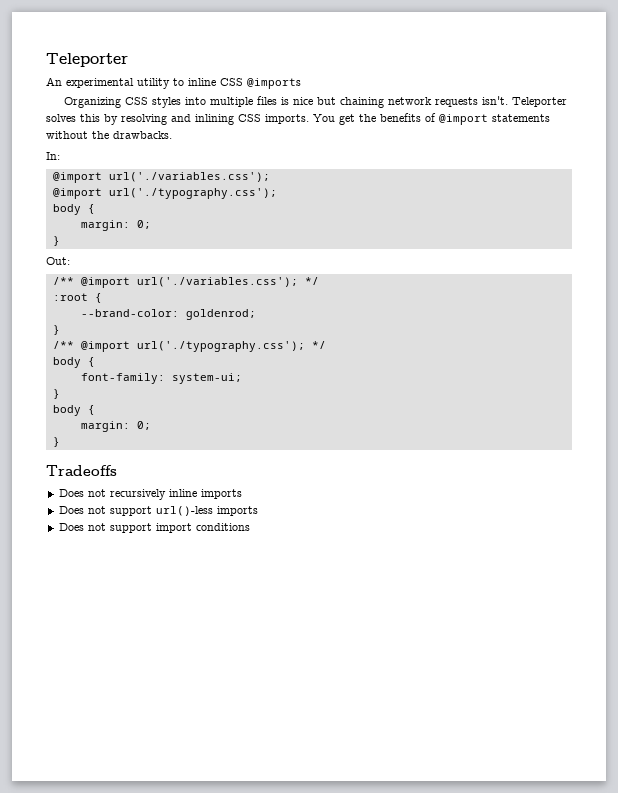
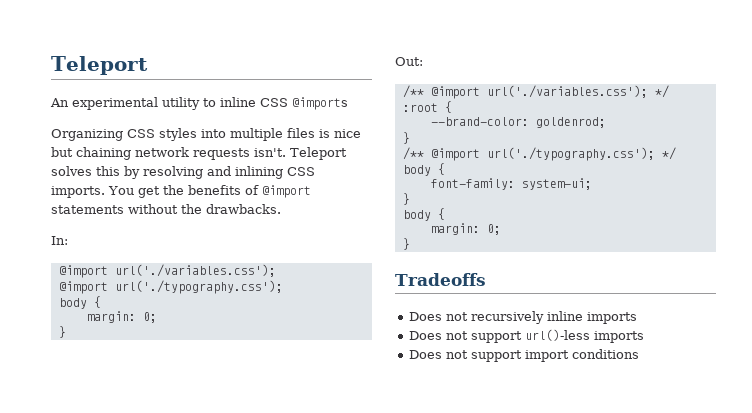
[46,53,128,67] Teleporter -> [51,56,148,75] Teleport
[512,97,568,107] Teleporter -> [290,147,347,160] Teleport

